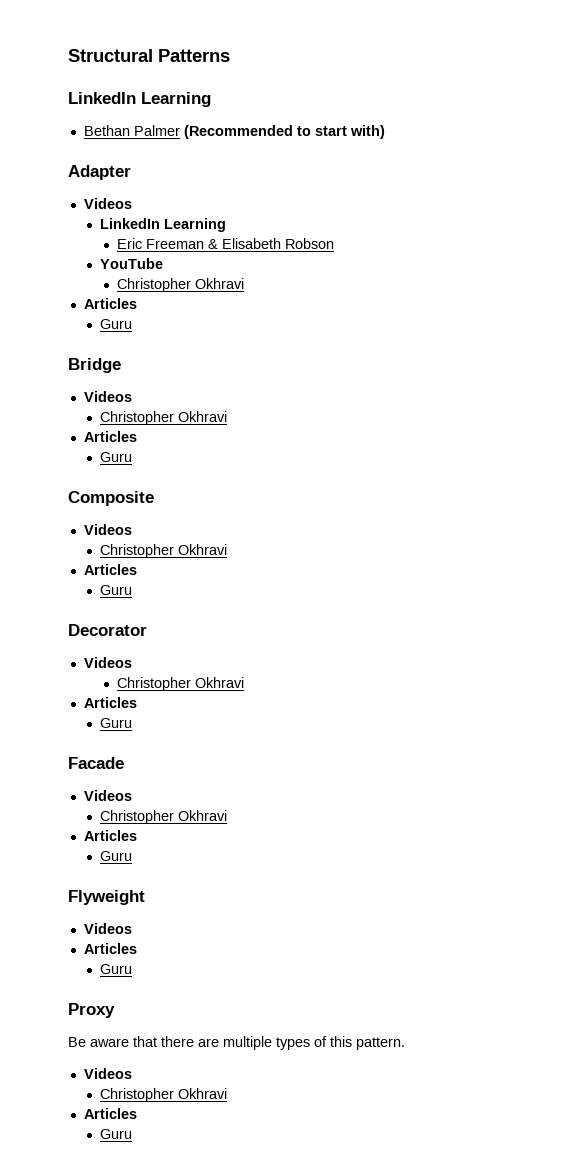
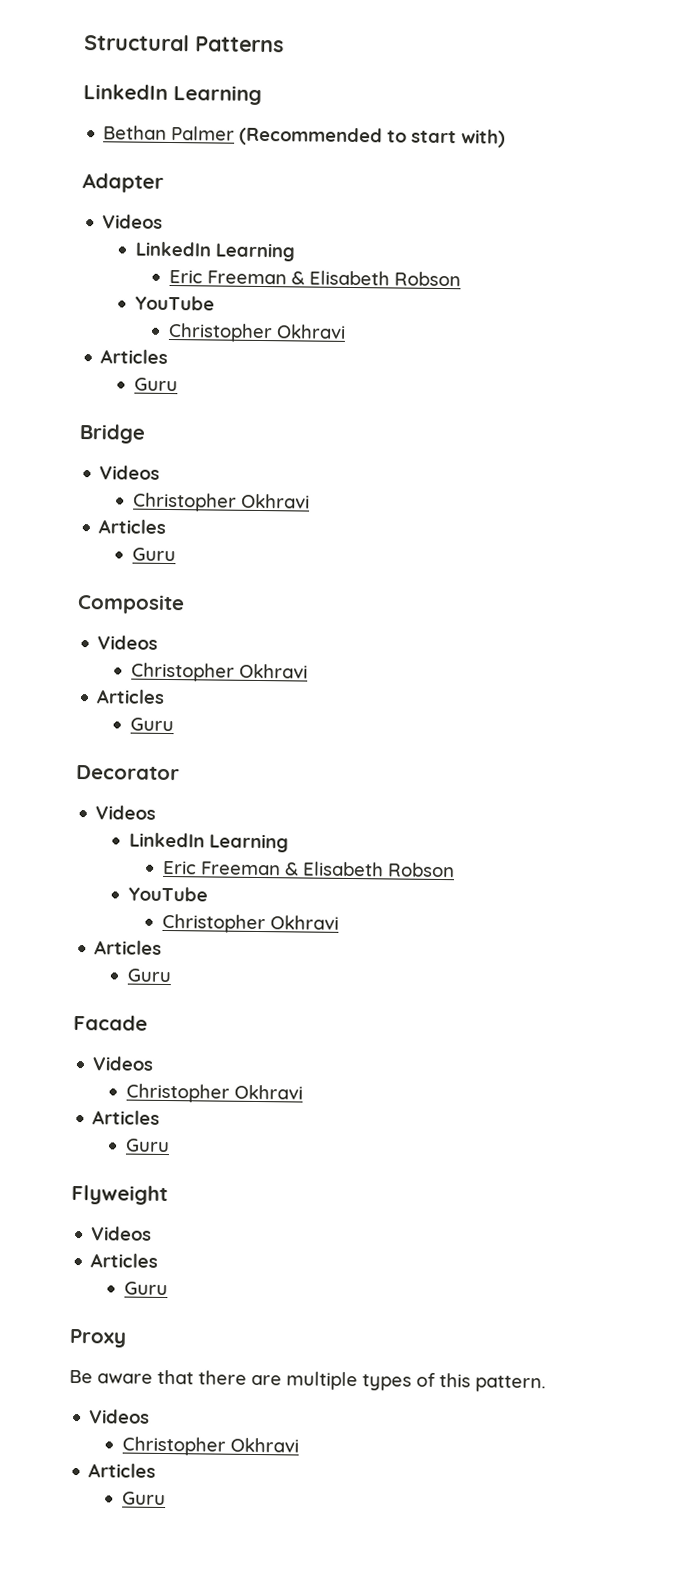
(132, 662) none -> [129,832,290,853] [162,860,455,878] [128,886,209,902] // LinkedIn Learning // Eric Freeman & Elisabeth Robson // YouTube

